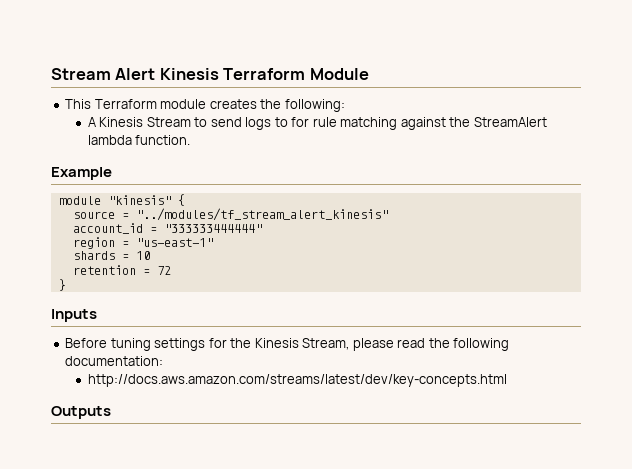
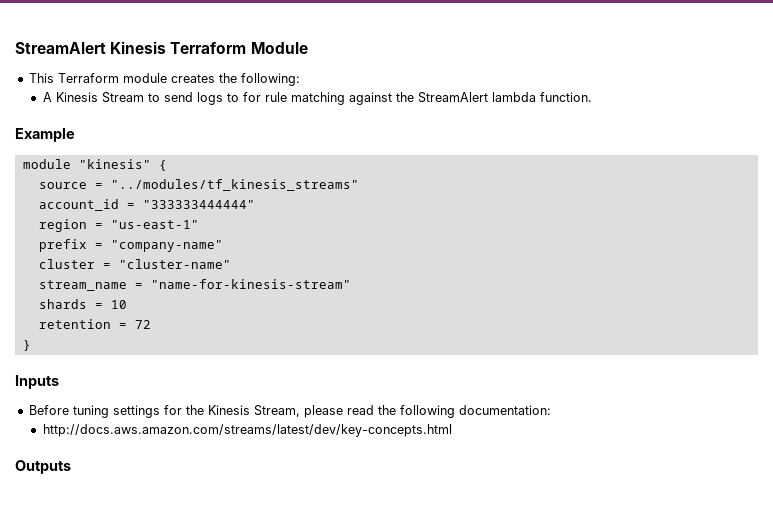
[51,68,156,80] Stream Alert -> [15,42,106,54] StreamAlert
[135,208,388,221] "../modules/tf_stream_alert_kinesis" -> [110,179,359,191] "../modules/tf_kinesis_streams"
(213, 242) none -> [38,239,223,252] [38,259,231,269] [38,279,351,291] // prefix = "company-name" // cluster = "cluster-name" // stream_name = "name-for-kinesis-stream"

